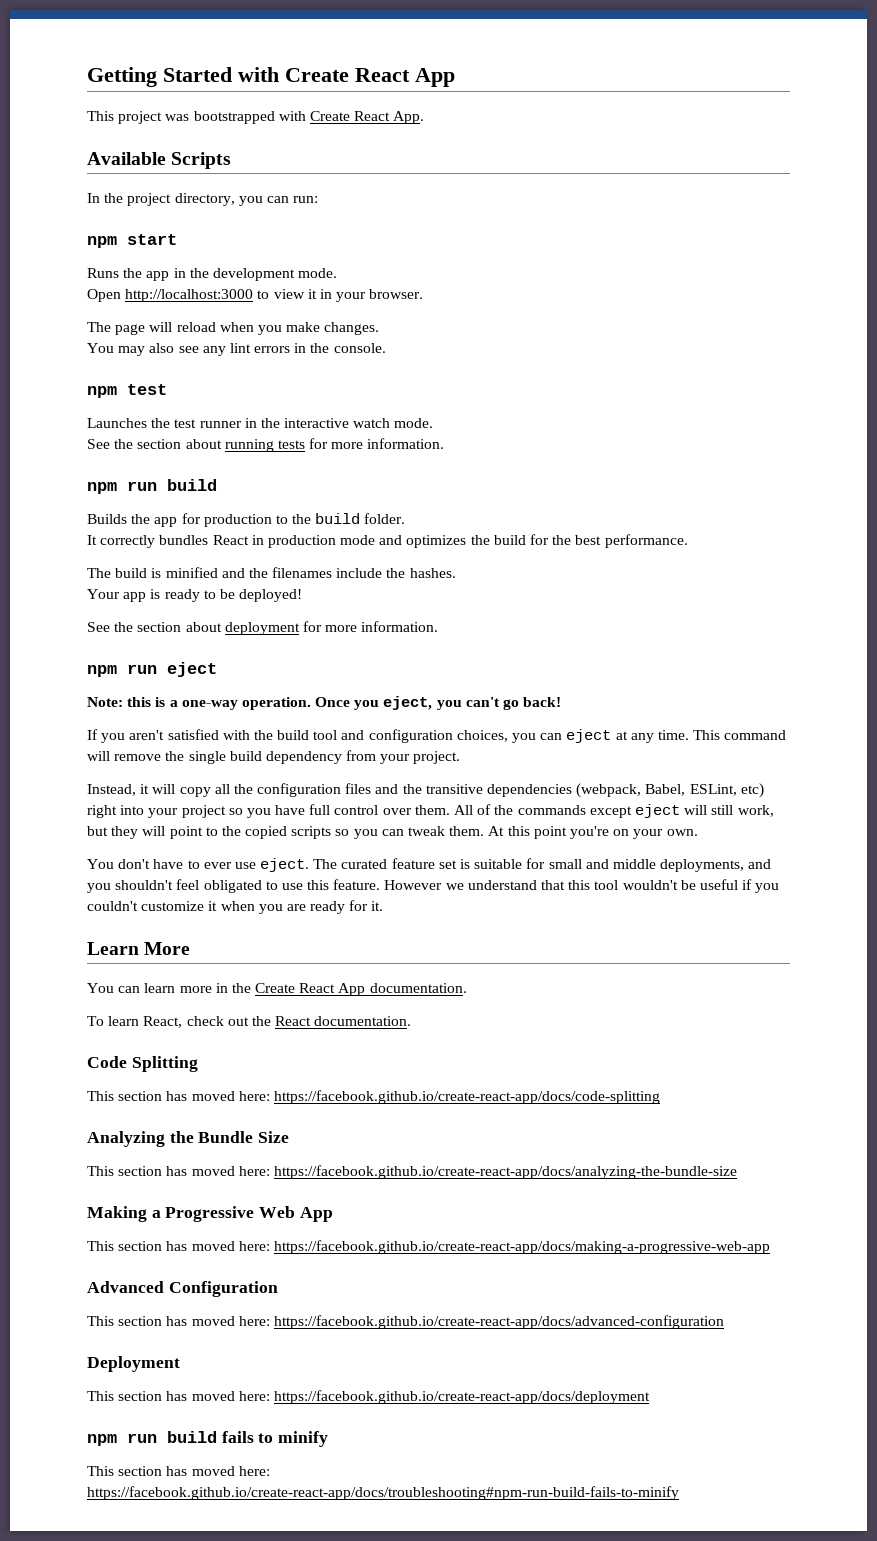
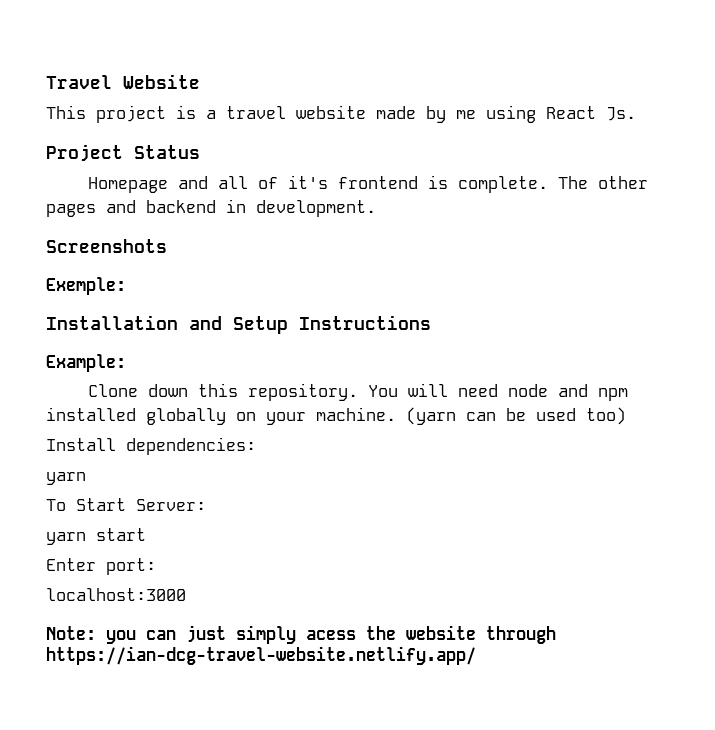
[87,67,455,87] [87,111,425,124] [87,152,232,169] [87,193,319,206] [87,234,177,248] [87,268,338,281] [87,289,424,302] [87,322,380,335] [87,343,386,356] [87,384,167,398] [87,418,434,428] [87,438,445,452] [87,479,217,494] [87,513,406,527] [87,534,688,548] [87,567,456,578] [87,589,303,602] [87,621,439,635] [87,662,217,677] [87,696,562,710] [87,729,787,743] [87,750,461,764] [87,783,764,798] [87,804,774,818] [87,826,698,839] [87,858,772,872] [87,879,780,893] [87,900,384,914] [87,942,191,955] [87,983,467,996] [87,1016,412,1028] [87,1056,198,1072] [87,1090,660,1104] [87,1131,290,1147] [87,1165,737,1179] [87,1206,333,1222] [87,1240,770,1254] [87,1281,278,1297] [87,1315,724,1329] [87,1356,180,1372] [87,1390,650,1404] [87,1431,329,1447] [87,1466,270,1476] [87,1486,679,1500] Getting Started with Create React App // This project was bootstrapped with Create React App. // Available Scripts // In the project directory, you can run: // npm start // Runs the app in the development mode. // Open http://localhost:3000 to view it in your browser. // The page will reload when you make changes. // You may also see any lint errors in the console. // npm test // Launches the test runner in the interactive watch mode. // See the section about running tests for more information. // npm run build // Builds the app for production to the build folder. // It correctly bundles React in production mode and optimizes the build for the best performance. // The build is minified and the filenames include the hashes. // Your app is ready to be deployed! // See the section about deployment for more information. // npm run eject // Note: this is a one-way operation. Once you eject, you can't go back! // If you aren't satisfied with the build tool and configuration choices, you can eject at any time. This command will remove the single build dependency from your project. // Instead, it will copy all the configuration files and the transitive dependencies (webpack, Babel, ESLint, etc) right into your project so you have full control over them. All of the commands except eject will still work, but they will point to the copied scripts so you can tweak them. At this point you're on your own. // You don't have to ever use eject. The curated feature set is suitable for small and middle deployments, and you shouldn't feel obligated to use this feature. However we understand that this tool wouldn't be useful if you couldn't customize it when you are ready for it. // Learn More // You can learn more in the Create React App documentation. // To learn React, check out the React documentation. // Code Splitting // This section has moved here: https://facebook.github.io/create-react-app/docs/code-splitting // Analyzing the Bundle Size // This section has moved here: https://facebook.github.io/create-react-app/docs/analyzing-the-bundle-size // Making a Progressive Web App // This section has moved here: https://facebook.github.io/create-react-app/docs/making-a-progressive-web-app // Advanced Configuration // This section has moved here: https://facebook.github.io/create-react-app/docs/advanced-configuration // Deployment // This section has moved here: https://facebook.github.io/create-react-app/docs/deployment // npm run build fails to minify // This section has moved here: https://facebook.github.io/create-react-app/docs/troubleshooting#npm-run-build-fails-to-minify -> [46,74,200,89] [46,105,636,123] [46,144,200,162] [88,175,649,193] [46,199,376,217] [46,239,167,253] [46,277,126,295] [46,315,431,334] [46,354,126,372] [88,383,629,401] [46,407,626,425] [46,437,256,455] [46,472,86,485] [46,498,206,511] [46,528,146,545] [46,558,156,575] [46,588,186,601] [46,625,556,644] [46,646,476,665] Travel Website // This project is a travel website made by me using React Js. // Project Status // Homepage and all of it's frontend is complete. The other pages and backend in development. // Screenshots // Exemple: // Installation and Setup Instructions // Example: // Clone down this repository. You will need node and npm installed globally on your machine. (yarn can be used too) // Install dependencies: // yarn // To Start Server: // yarn start // Enter port: // localhost:3000 // Note: you can just simply acess the website through https://ian-dcg-travel-website.netlify.app/

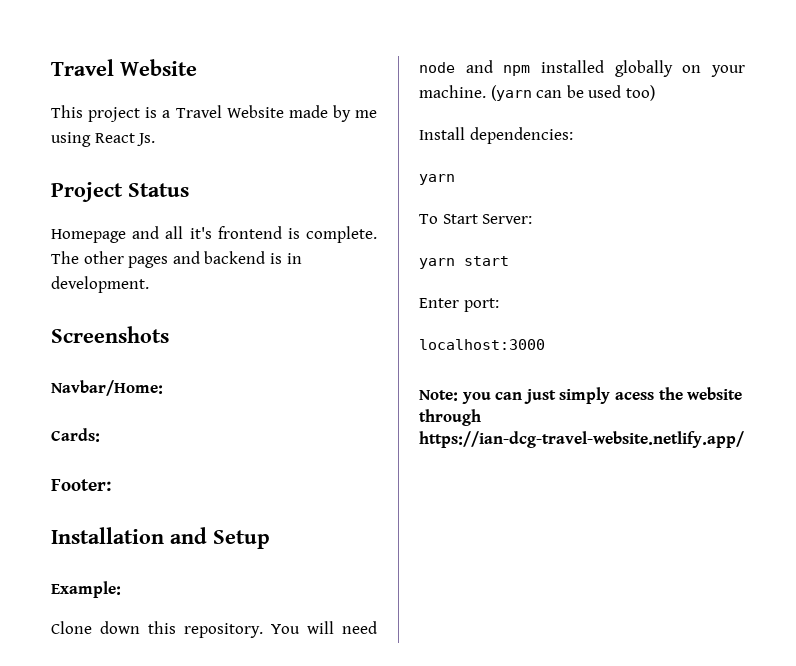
[226,105,366,119] travel website -> [175,105,284,118] Travel Website
[258,177,279,189] of -> (184, 232) none
(216, 206) none -> [269,253,282,264] is
[46,277,126,295] Exemple: -> [51,380,163,396] [51,428,100,442] [51,479,111,491] Navbar/Home: // Cards: // Footer:
[299,315,431,330] Instructions -> (270, 539) none

